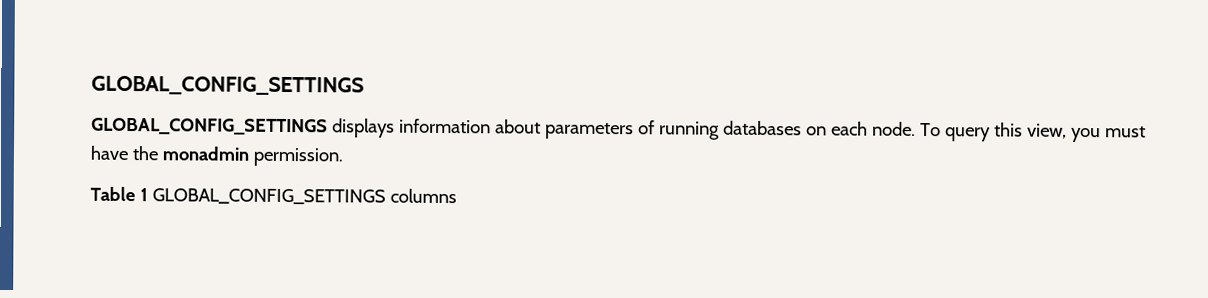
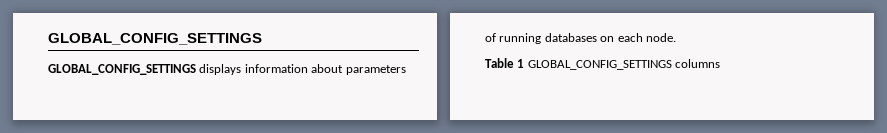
[919,122,1146,143] [90,145,343,167] To query this view, you must have the monadmin permission. -> (676, 37) none

